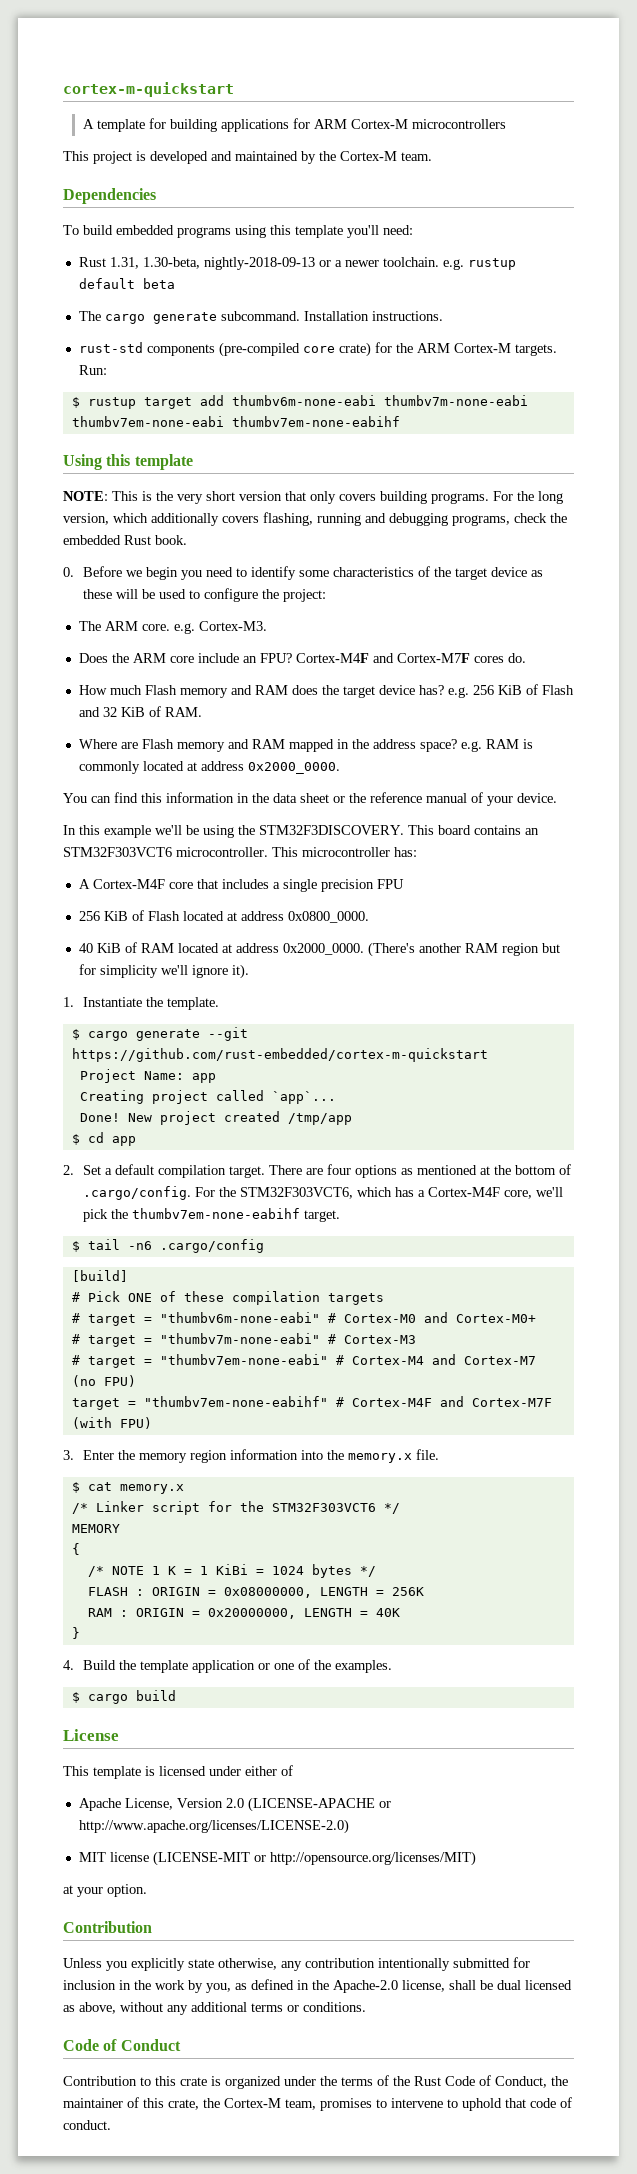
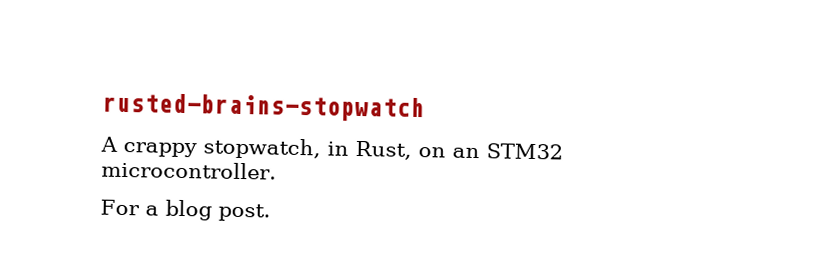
[63,82,234,97] [82,118,506,132] [63,151,432,164] [63,188,156,204] [63,225,413,238] [78,257,516,270] [78,278,175,289] [78,311,443,324] [78,342,557,357] [78,365,107,375] [71,395,528,409] [71,416,400,427] [63,454,193,470] [63,491,563,504] [63,512,567,526] [63,535,187,545] [63,566,543,580] [82,588,326,602] [78,621,267,634] [78,653,526,663] [78,684,574,698] [78,706,202,717] [78,739,533,752] [78,761,340,774] [63,792,557,806] [63,825,539,838] [63,847,417,857] [78,879,404,892] [78,910,369,923] [78,942,560,957] [78,964,249,979] [63,997,219,1010] [71,1027,248,1041] [71,1048,488,1062] [79,1069,216,1083] [79,1090,336,1104] [79,1111,352,1125] [71,1132,136,1146] [63,1164,571,1178] [82,1186,563,1200] [82,1208,340,1222] [71,1239,264,1253] [71,1270,128,1282] [71,1291,384,1305] [71,1312,536,1326] [71,1333,416,1347] [71,1354,536,1368] [71,1375,136,1387] [71,1396,552,1410] [71,1417,152,1429] [63,1449,439,1463] [71,1482,184,1494] [71,1501,400,1515] [71,1524,120,1533] [71,1543,80,1555] [87,1564,376,1578] [87,1587,424,1598] [87,1608,400,1619] [71,1627,80,1639] [63,1659,392,1673] [71,1690,176,1704] [63,1729,119,1741] [63,1765,293,1779] [78,1797,391,1812] [78,1819,349,1834] [78,1851,476,1866] [63,1884,147,1897] [63,1921,152,1933] [63,1957,530,1971] [63,1979,572,1993] [63,2002,366,2015] [63,2039,181,2051] [63,2075,568,2089] [63,2097,572,2111] [63,2120,111,2130] cortex-m-quickstart // A template for building applications for ARM Cortex-M microcontrollers // This project is developed and maintained by the Cortex-M team. // Dependencies // To build embedded programs using this template you'll need: // Rust 1.31, 1.30-beta, nightly-2018-09-13 or a newer toolchain. e.g. rustup default beta // The cargo generate subcommand. Installation instructions. // rust-std components (pre-compiled core crate) for the ARM Cortex-M targets. Run: // $ rustup target add thumbv6m-none-eabi thumbv7m-none-eabi thumbv7em-none-eabi thumbv7em-none-eabihf // Using this template // NOTE: This is the very short version that only covers building programs. For the long version, which additionally covers flashing, running and debugging programs, check the embedded Rust book. // 0. Before we begin you need to identify some characteristics of the target device as these will be used to configure the project: // The ARM core. e.g. Cortex-M3. // Does the ARM core include an FPU? Cortex-M4F and Cortex-M7F cores do. // How much Flash memory and RAM does the target device has? e.g. 256 KiB of Flash and 32 KiB of RAM. // Where are Flash memory and RAM mapped in the address space? e.g. RAM is commonly located at address 0x2000_0000. // You can find this information in the data sheet or the reference manual of your device. // In this example we'll be using the STM32F3DISCOVERY. This board contains an STM32F303VCT6 microcontroller. This microcontroller has: // A Cortex-M4F core that includes a single precision FPU // 256 KiB of Flash located at address 0x0800_0000. // 40 KiB of RAM located at address 0x2000_0000. (There's another RAM region but for simplicity we'll ignore it). // 1. Instantiate the template. // $ cargo generate --git https://github.com/rust-embedded/cortex-m-quickstart // Project Name: app // Creating project called `app`... // Done! New project created /tmp/app // $ cd app // 2. Set a default compilation target. There are four options as mentioned at the bottom of .cargo/config. For the STM32F303VCT6, which has a Cortex-M4F core, we'll pick the thumbv7em-none-eabihf target. // $ tail -n6 .cargo/config // [build] // # Pick ONE of these compilation targets // # target = "thumbv6m-none-eabi" # Cortex-M0 and Cortex-M0+ // # target = "thumbv7m-none-eabi" # Cortex-M3 // # target = "thumbv7em-none-eabi" # Cortex-M4 and Cortex-M7 (no FPU) // target = "thumbv7em-none-eabihf" # Cortex-M4F and Cortex-M7F (with FPU) // 3. Enter the memory region information into the memory.x file. // $ cat memory.x // /* Linker script for the STM32F303VCT6 */ // MEMORY // { // /* NOTE 1 K = 1 KiBi = 1024 bytes */ // FLASH : ORIGIN = 0x08000000, LENGTH = 256K // RAM : ORIGIN = 0x20000000, LENGTH = 40K // } // 4. Build the template application or one of the examples. // $ cargo build // License // This template is licensed under either of // Apache License, Version 2.0 (LICENSE-APACHE or http://www.apache.org/licenses/LICENSE-2.0) // MIT license (LICENSE-MIT or http://opensource.org/licenses/MIT) // at your option. // Contribution // Unless you explicitly state otherwise, any contribution intentionally submitted for inclusion in the work by you, as defined in the Apache-2.0 license, shall be dual licensed as above, without any additional terms or conditions. // Code of Conduct // Contribution to this crate is organized under the terms of the Rust Code of Conduct, the maintainer of this crate, the Cortex-M team, promises to intervene to uphold that code of conduct. -> [102,92,425,123] [100,136,563,160] [101,160,277,180] [100,199,271,222] rusted-brains-stopwatch // A crappy stopwatch, in Rust, on an STM32 microcontroller. // For a blog post.

